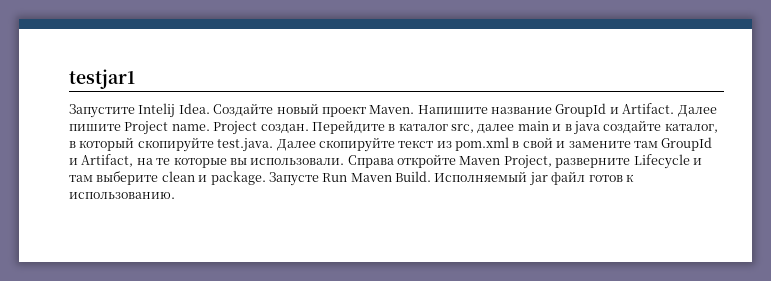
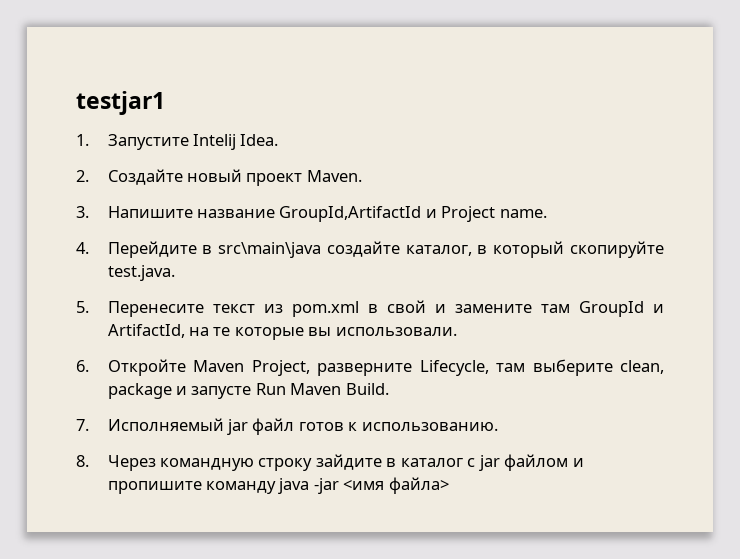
(135, 79) none -> [76,134,89,146] 1.
(210, 108) none -> [76,170,89,182] // 2.
(415, 109) none -> [76,206,89,218] // 3.
[555,103,717,117] [69,120,600,135] GroupId и Artifact. Далее пишите Project name. Project создан. Перейдите в каталог src, далее main и в java -> [279,206,547,222] [76,241,322,258] GroupId,ArtifactId и Project name. // 4. Перейдите в src\main\java
[276,137,395,152] Далее скопируйте -> [76,301,204,317] // 5. Перенесите
[81,154,134,167] Artifact, -> [107,324,185,338] ArtifactId,
[347,154,456,168] Справа откройте -> [76,359,186,376] // 6. Откройте
[633,154,702,169] [69,171,319,186] Lifecycle и там выберите clean и package. Запусте -> [419,359,664,376] [107,383,252,399] Lifecycle, там выберите clean, package и запусте
(431, 176) none -> [76,419,89,431] // 7.
(175, 195) none -> [76,454,584,471] [107,477,449,494] // 8. Через командную строку зайдите в каталог с jar файлом и пропишите команду java -jar <имя файла>

